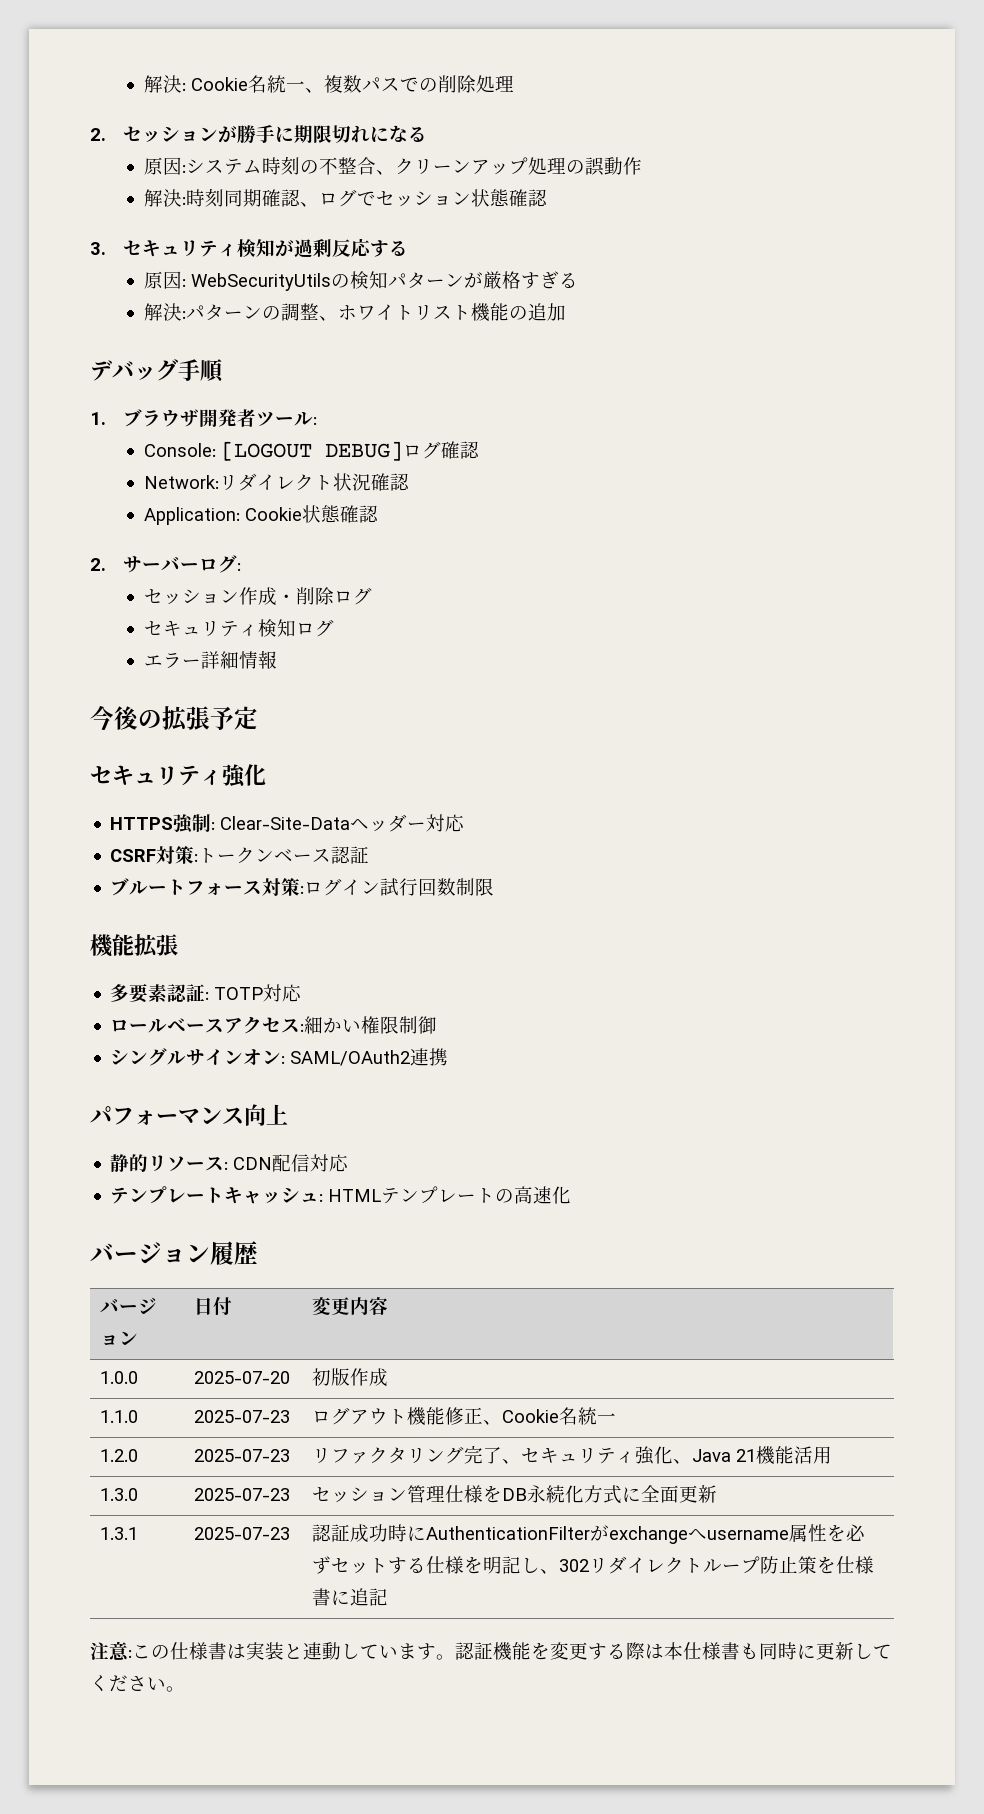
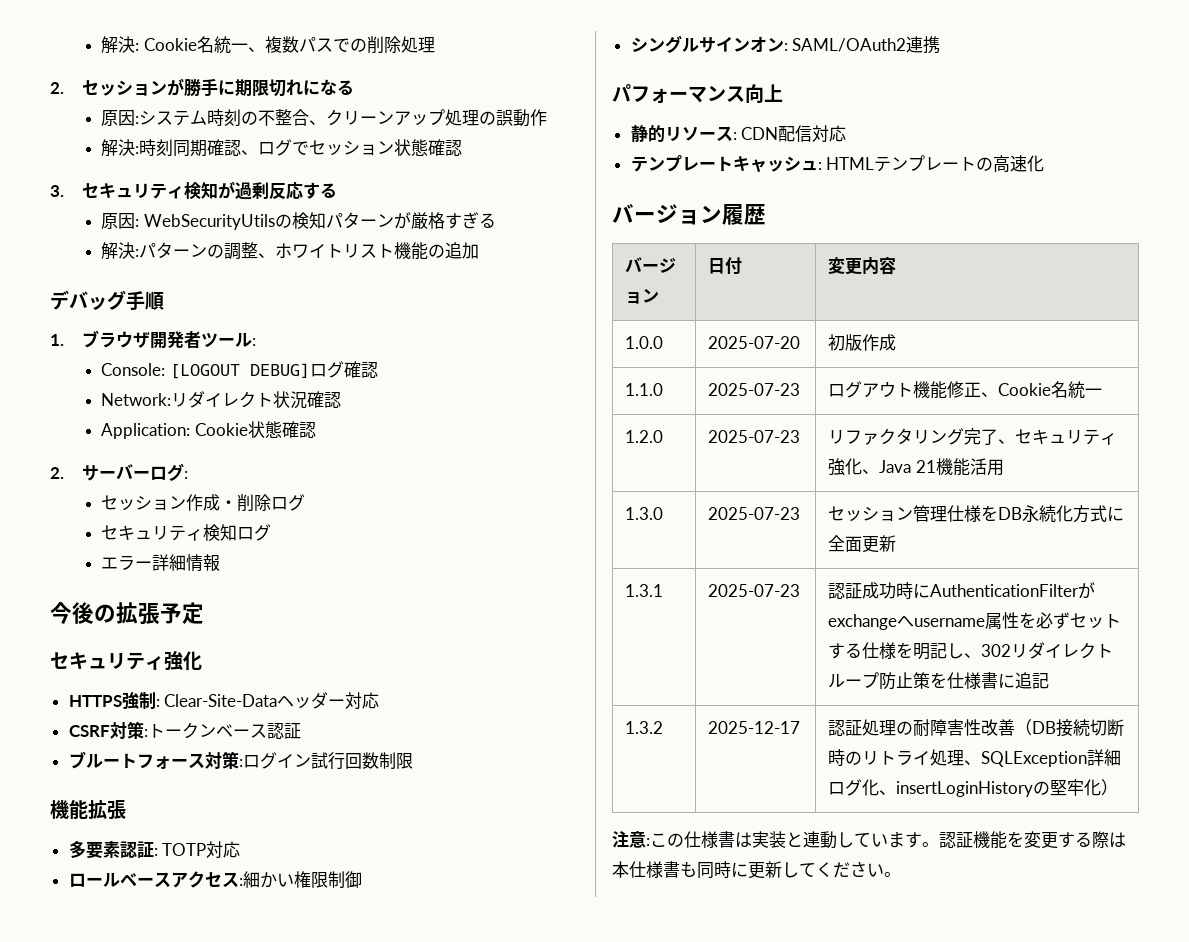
(389, 1597) none -> [625,721,664,734] [708,721,801,734] [828,719,1125,737] [828,749,1122,767] [828,779,1119,797] // 1.3.2 | 2025-12-17 | 認証処理の耐障害性改善（DB接続切断時のリトライ処理、SQLException詳細ログ化、insertLoginHistoryの堅牢化）

